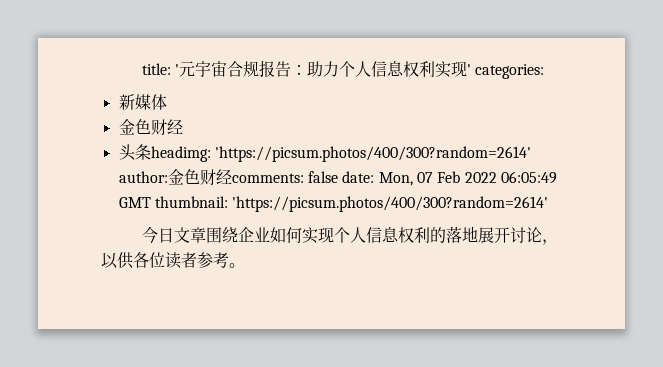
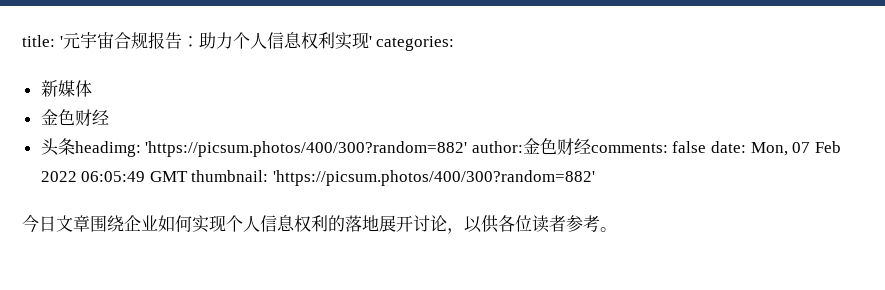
[214,146,531,162] 'https://picsum.photos/400/300?random=2614' -> [145,141,468,157] 'https://picsum.photos/400/300?random=882'
[232,196,549,212] 'https://picsum.photos/400/300?random=2614' -> [273,170,596,186] 'https://picsum.photos/400/300?random=882'

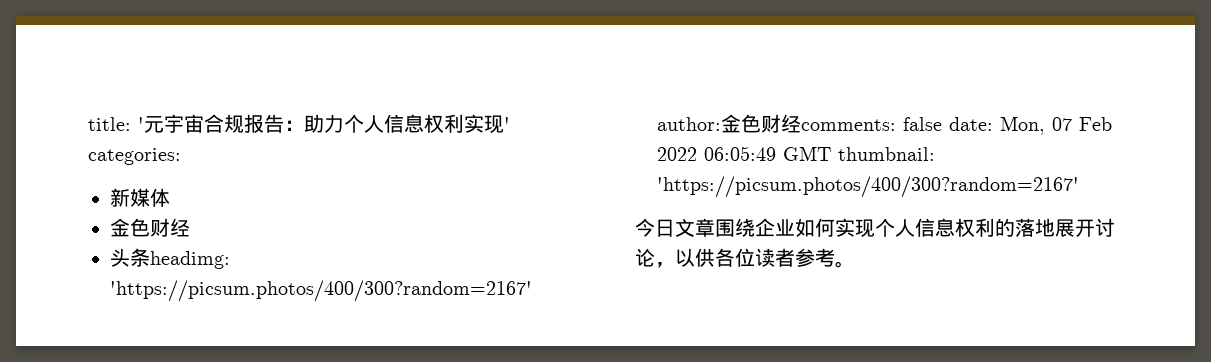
[145,141,468,157] 'https://picsum.photos/400/300?random=882' -> [110,280,532,302] 'https://picsum.photos/400/300?random=2167'
[273,170,596,186] 'https://picsum.photos/400/300?random=882' -> [657,176,1079,198] 'https://picsum.photos/400/300?random=2167'

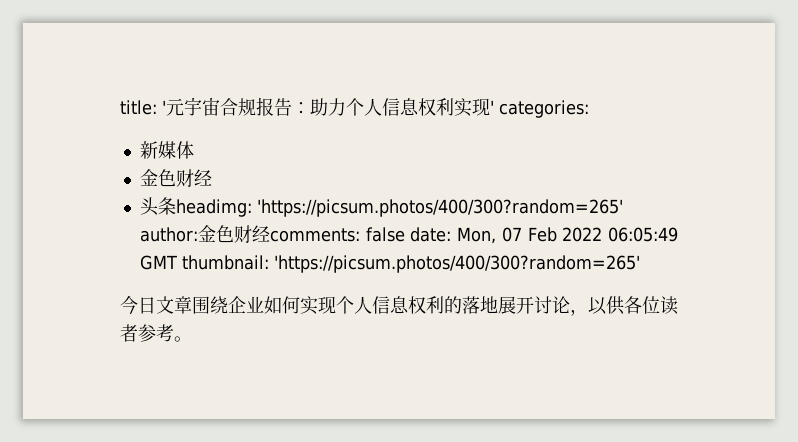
[110,280,532,302] 'https://picsum.photos/400/300?random=2167' -> [256,199,623,217] 'https://picsum.photos/400/300?random=265'
[657,176,1079,198] 'https://picsum.photos/400/300?random=2167' -> [273,255,640,273] 'https://picsum.photos/400/300?random=265'

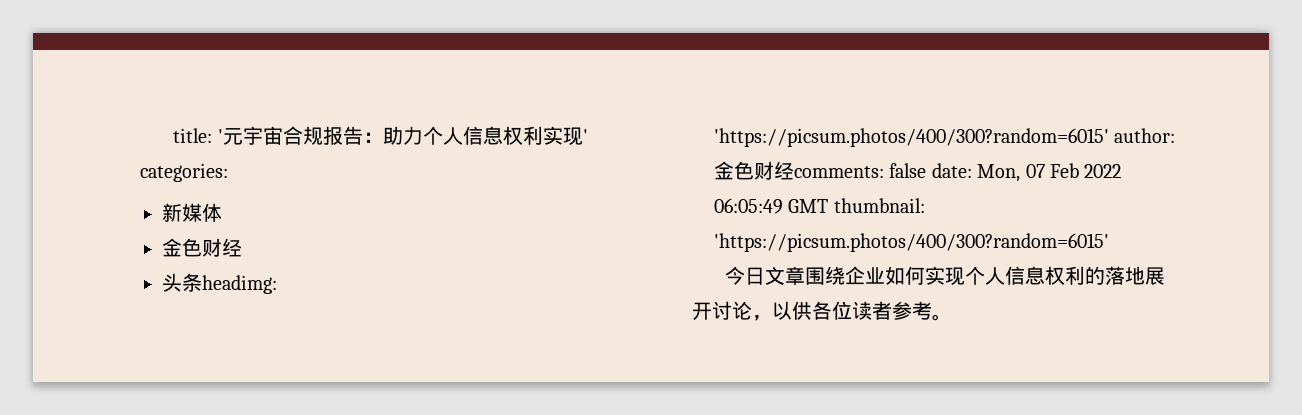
[256,199,623,217] 'https://picsum.photos/400/300?random=265' -> [714,128,1109,147] 'https://picsum.photos/400/300?random=6015'
[273,255,640,273] 'https://picsum.photos/400/300?random=265' -> [714,233,1109,252] 'https://picsum.photos/400/300?random=6015'

